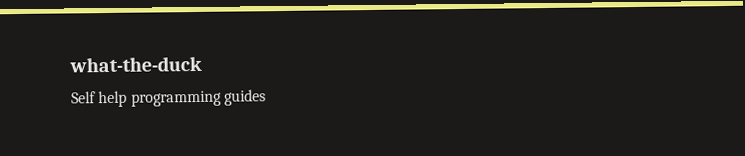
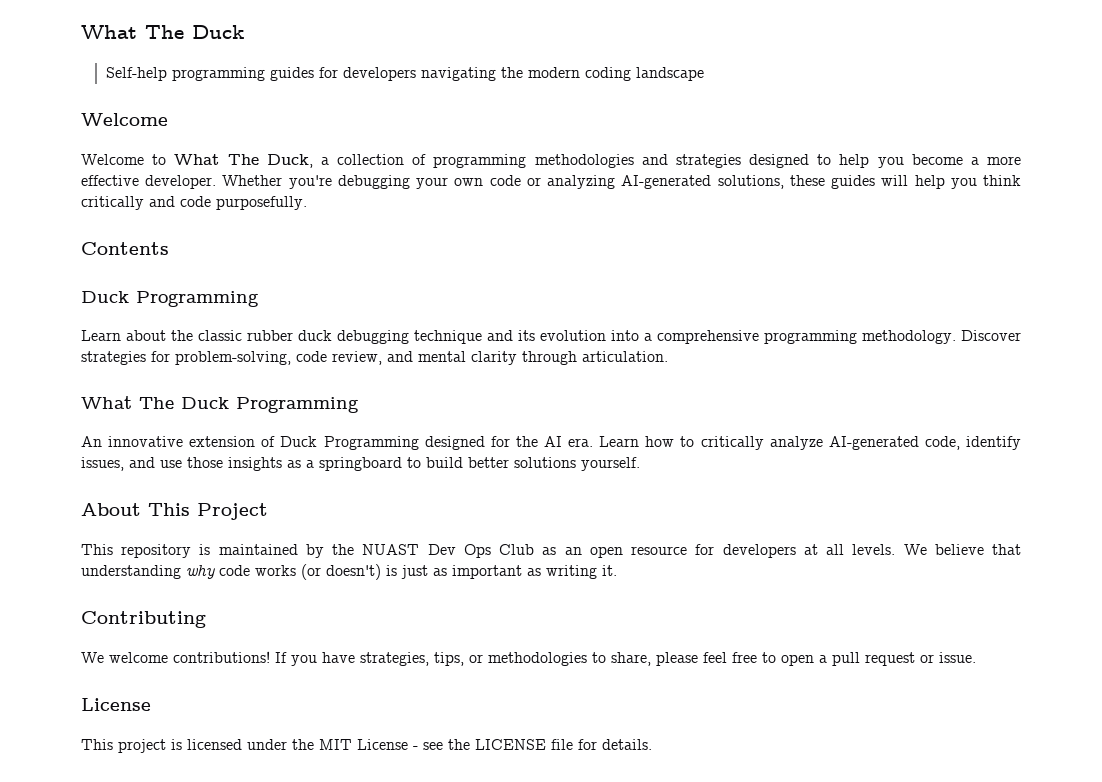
[69,55,202,73] [71,89,266,108] what-the-duck // Self help programming guides -> [81,25,244,39] [106,67,705,81] [81,113,168,126] [81,154,1021,168] [81,175,1022,189] [81,196,307,210] [81,242,169,255] [81,291,259,307] [81,330,1021,344] [81,351,668,365] [81,396,359,413] [81,436,1021,450] [81,457,640,471] [81,503,268,520] [81,544,1021,558] [81,564,617,580] [81,611,206,628] [81,651,976,666] [81,698,151,711] [81,739,652,753] What The Duck // Self-help programming guides for developers navigating the modern coding landscape // Welcome // Welcome to What The Duck, a collection of programming methodologies and strategies designed to help you become a more effective developer. Whether you're debugging your own code or analyzing AI-generated solutions, these guides will help you think critically and code purposefully. // Contents // Duck Programming // Learn about the classic rubber duck debugging technique and its evolution into a comprehensive programming methodology. Discover strategies for problem-solving, code review, and mental clarity through articulation. // What The Duck Programming // An innovative extension of Duck Programming designed for the AI era. Learn how to critically analyze AI-generated code, identify issues, and use those insights as a springboard to build better solutions yourself. // About This Project // This repository is maintained by the NUAST Dev Ops Club as an open resource for developers at all levels. We believe that understanding why code works (or doesn't) is just as important as writing it. // Contributing // We welcome contributions! If you have strategies, tips, or methodologies to share, please feel free to open a pull request or issue. // License // This project is licensed under the MIT License - see the LICENSE file for details.

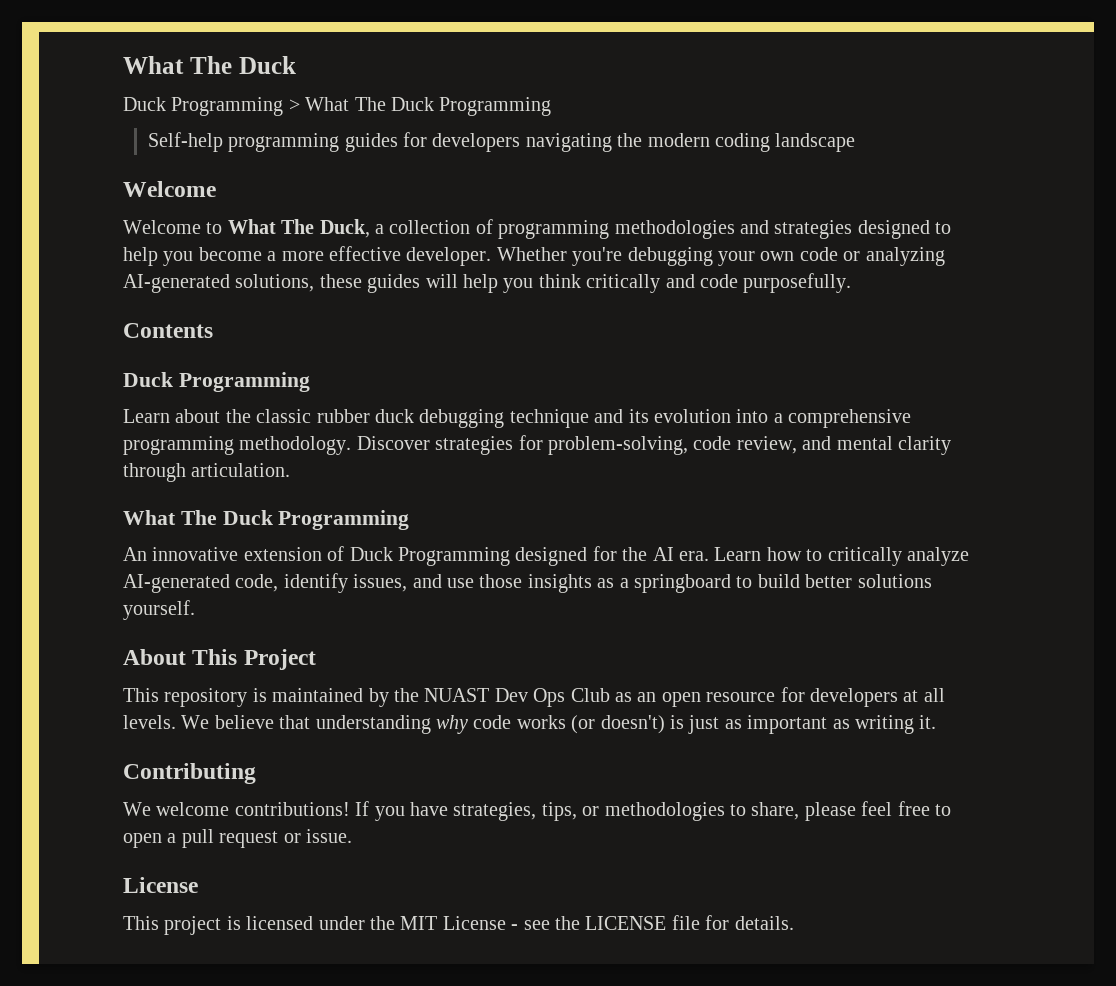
[81,25,244,39] What The Duck -> [123,56,296,74] [123,97,552,116] What The Duck // Duck Programming > What The Duck Programming

